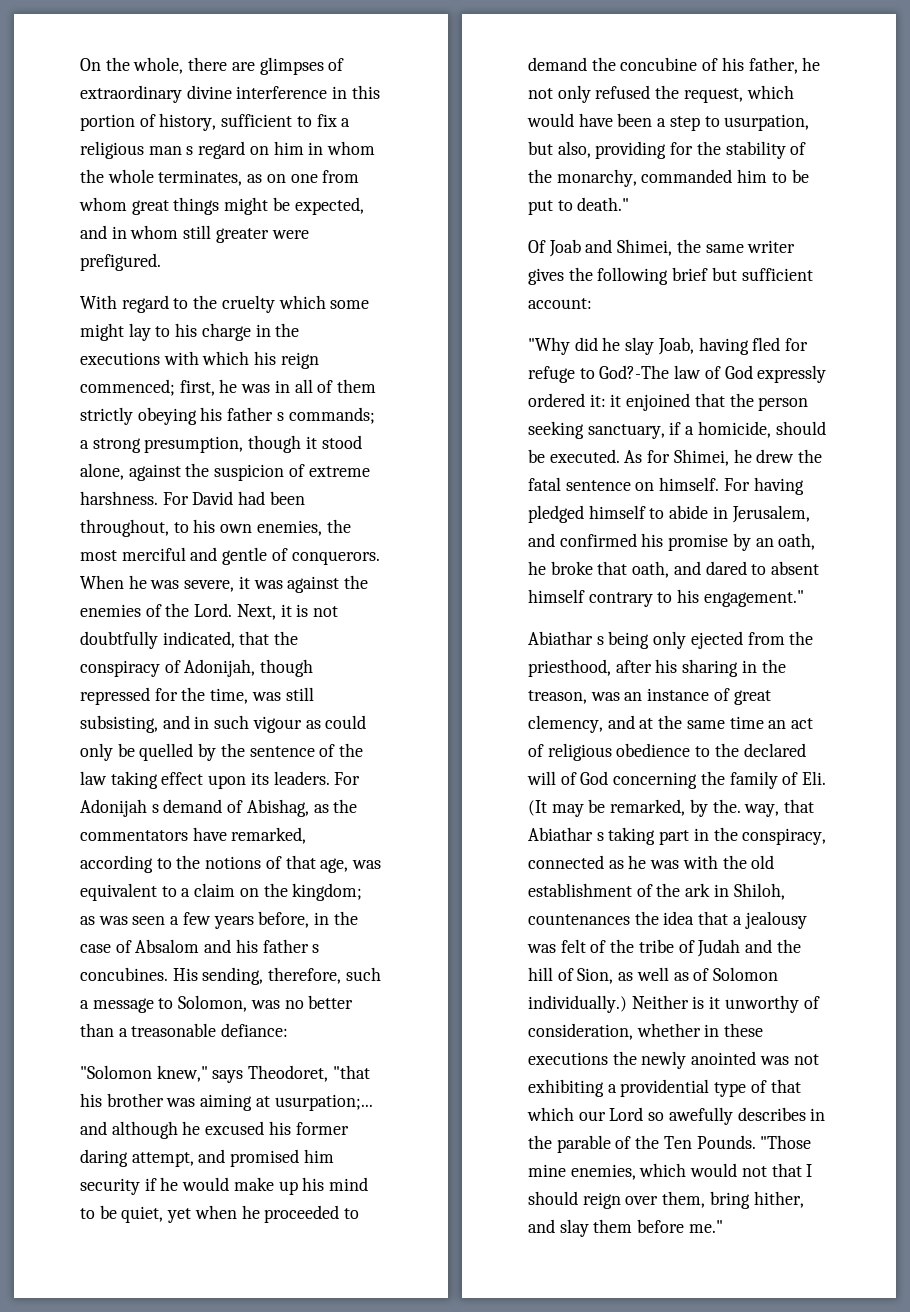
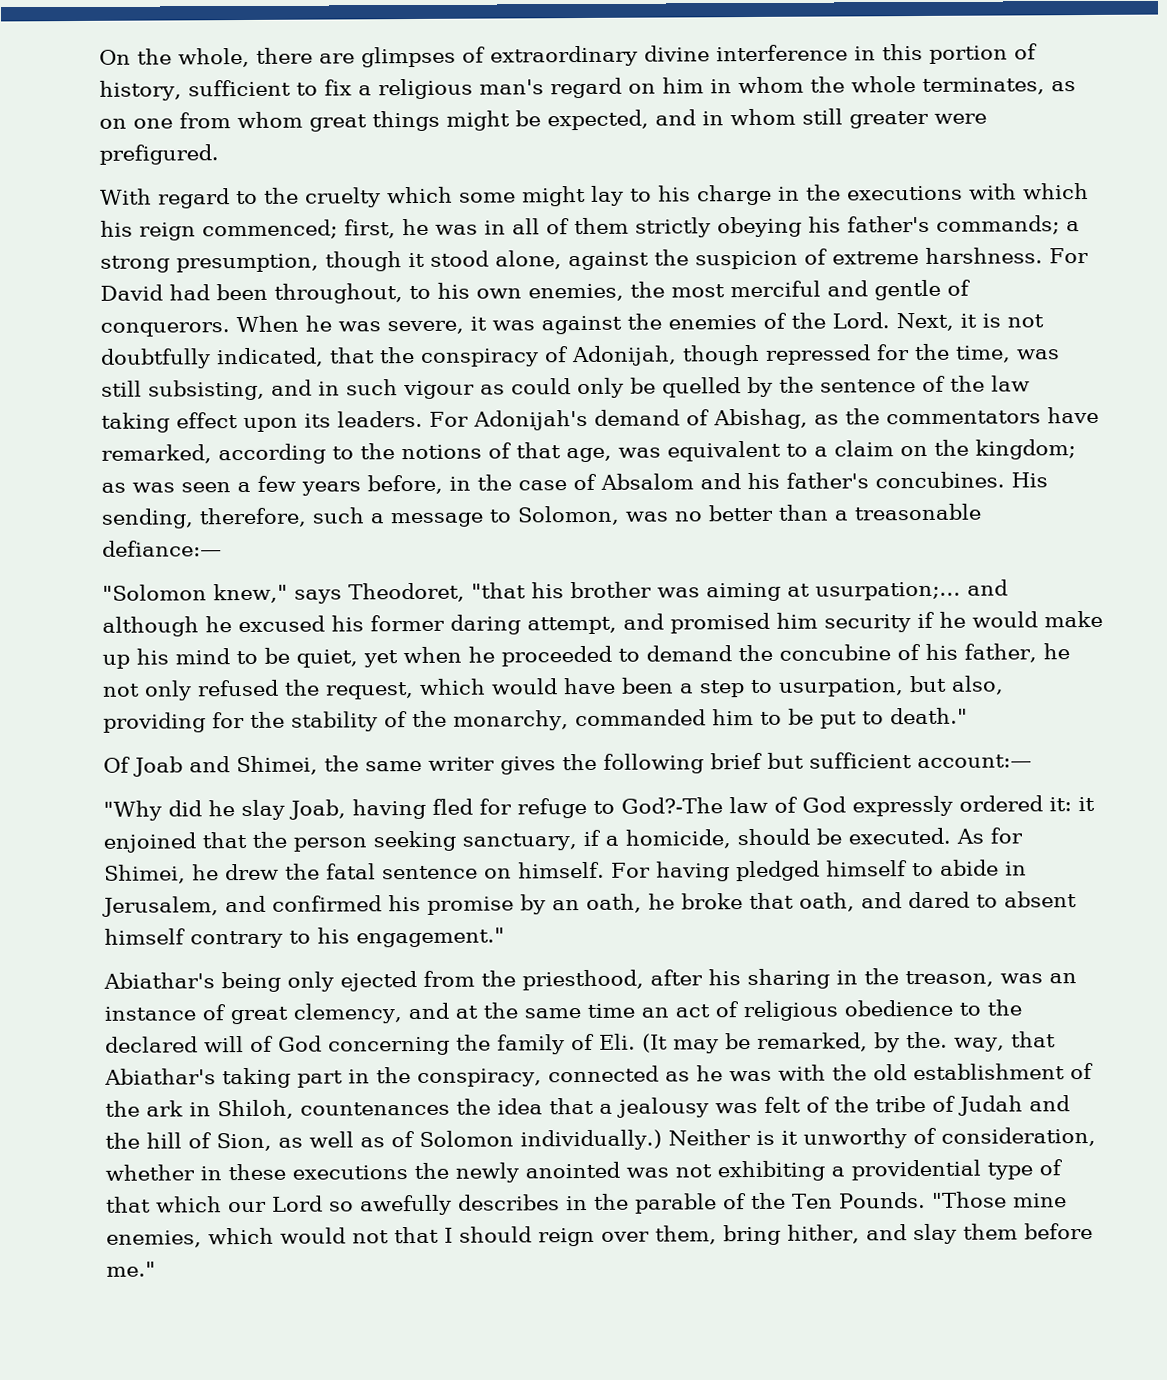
[148,146,194,155] man s -> [478,79,544,95] man's
[227,407,284,421] father s -> [847,215,930,233] father's
[80,799,159,817] Adonijah s -> [472,409,588,431] Adonijah's
[262,939,320,953] father s -> [786,472,869,489] father's
[221,1023,289,1037] defiance: -> [102,540,222,557] defiance:—
[528,298,592,309] account: -> [917,754,1032,769] account:—
[528,631,604,645] Abiathar s -> [103,972,215,989] Abiathar's
[528,827,604,841] Abiathar s -> [104,1068,216,1085] Abiathar's

